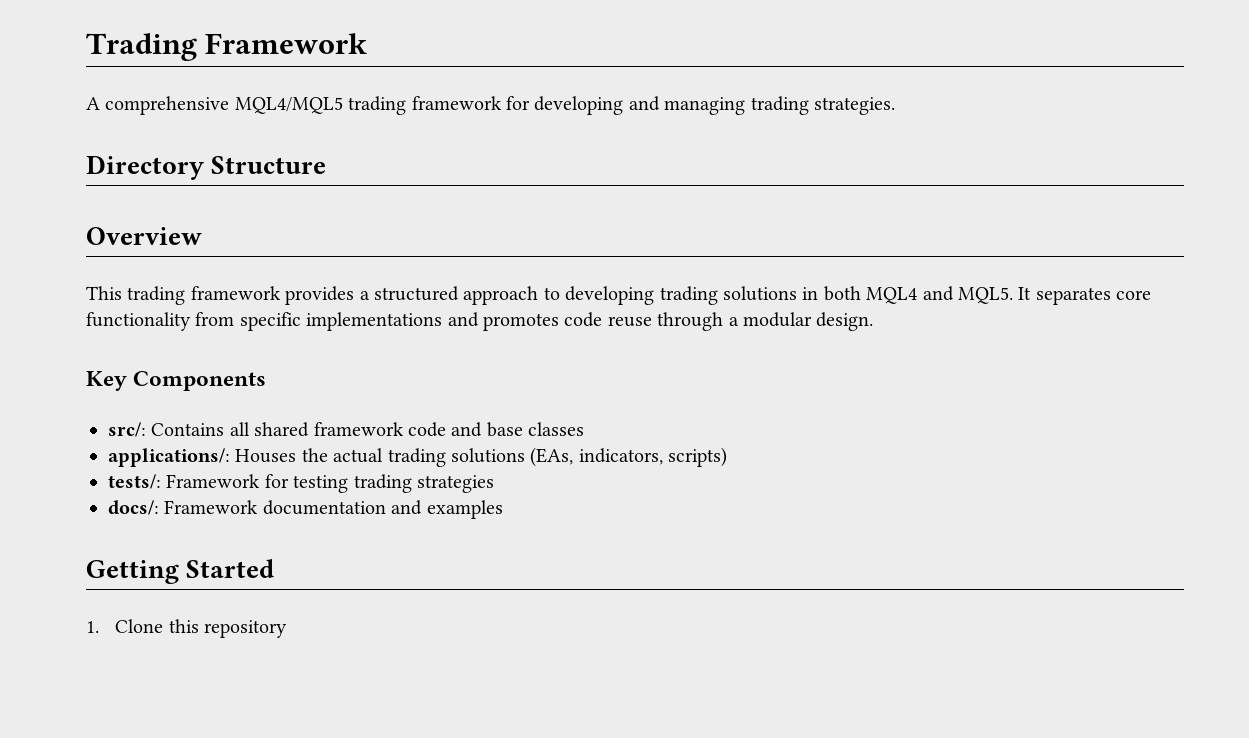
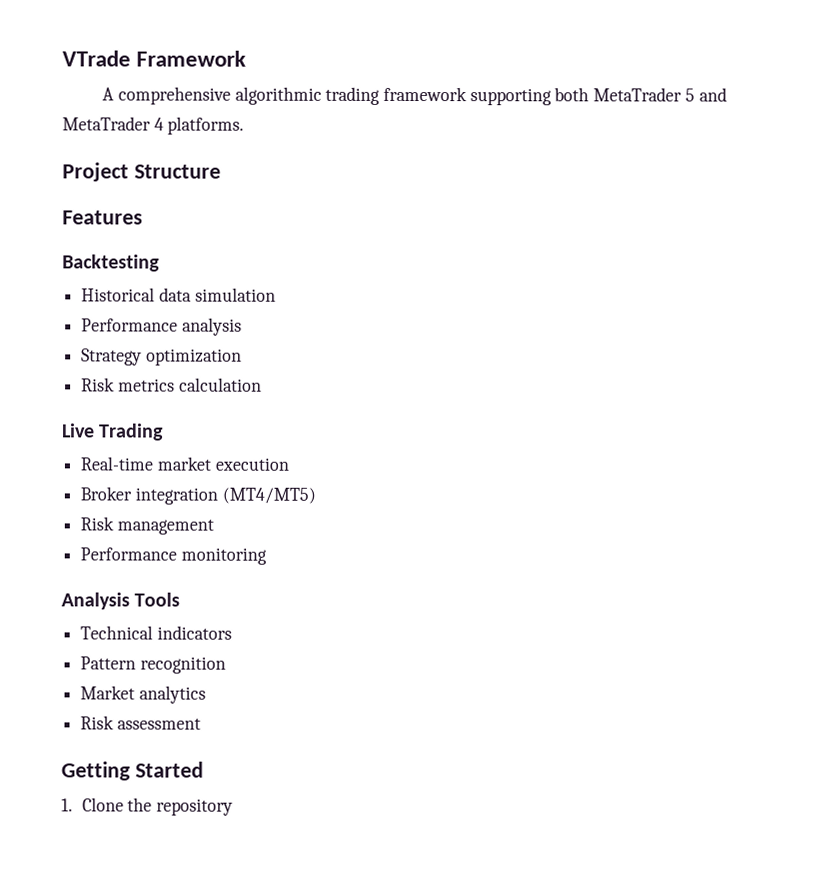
[86,33,197,61] Trading -> [62,50,131,67] VTrade
[234,96,895,115] [86,155,327,180] [86,227,202,245] [86,286,1152,305] [86,312,874,331] [86,371,267,391] [108,422,585,437] [108,447,728,467] [108,474,494,493] [108,500,503,519] MQL4/MQL5 trading framework for developing and managing trading strategies. // Directory Structure // Overview // This trading framework provides a structured approach to developing trading solutions in both MQL4 and MQL5. It separates core functionality from specific implementations and promotes code reuse through a modular design. // Key Components // src/: Contains all shared framework code and base classes // applications/: Houses the actual trading solutions (EAs, indicators, scripts) // tests/: Framework for testing trading strategies // docs/: Framework documentation and examples -> [234,86,727,106] [62,116,245,135] [62,162,221,182] [62,210,143,225] [62,254,160,272] [81,287,276,302] [81,317,242,336] [81,348,242,366] [81,377,262,392] [62,423,165,441] [80,456,289,471] [80,486,316,505] [80,516,214,535] [80,547,267,565] [61,592,181,610] [80,625,232,640] [80,656,226,674] [80,685,206,704] [80,715,201,730] algorithmic trading framework supporting both MetaTrader 5 and MetaTrader 4 platforms. // Project Structure // Features // Backtesting // Historical data simulation // Performance analysis // Strategy optimization // Risk metrics calculation // Live Trading // Real-time market execution // Broker integration (MT4/MT5) // Risk management // Performance monitoring // Analysis Tools // Technical indicators // Pattern recognition // Market analytics // Risk assessment
[168,619,199,633] this -> [127,797,153,812] the

